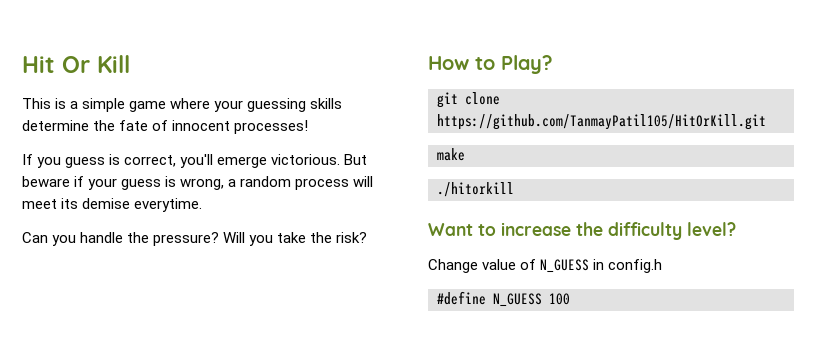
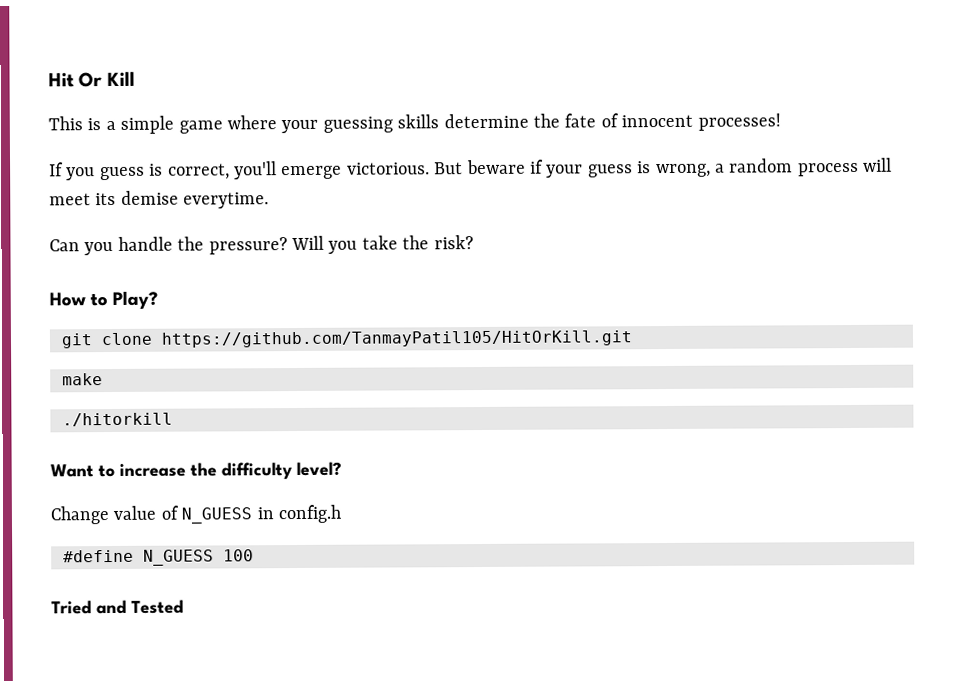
(570, 299) none -> [51,599,184,615] // Tried and Tested

